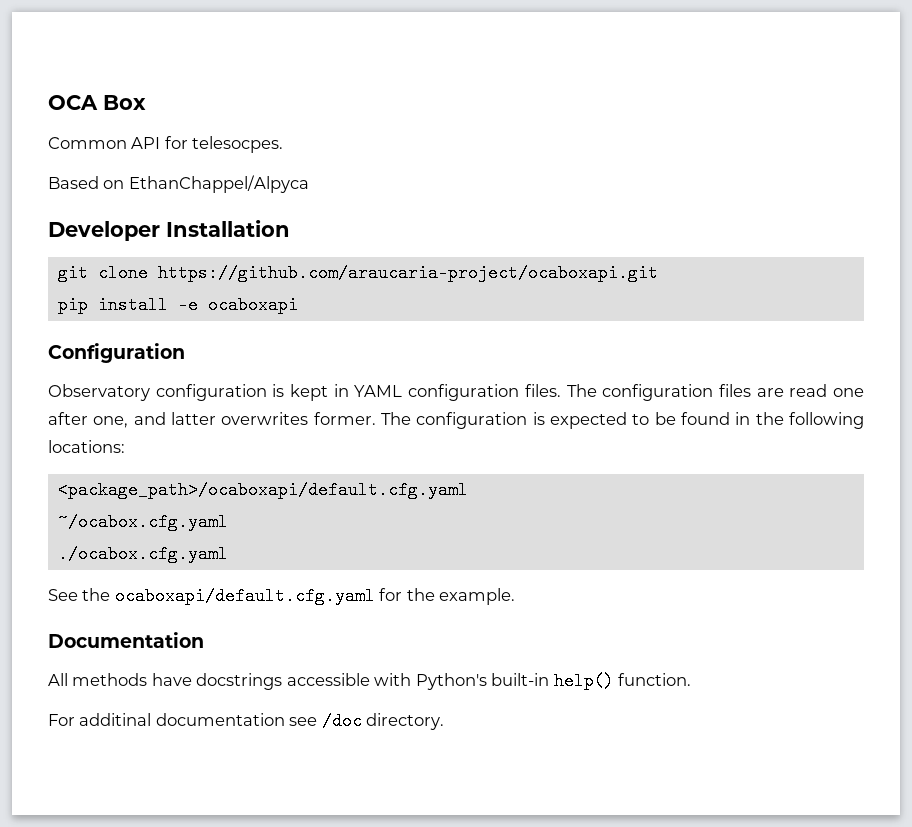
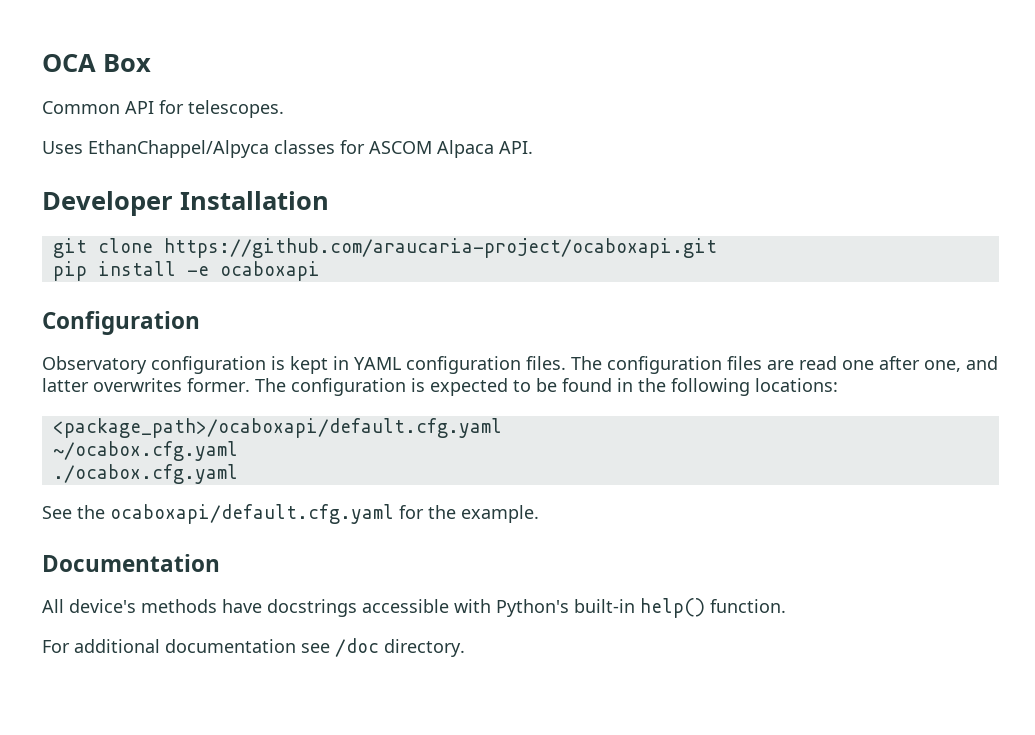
[192,136,284,153] [48,175,309,193] telesocpes. // Based on EthanChappel/Alpyca -> [188,100,284,118] [42,140,533,158] telescopes. // Uses EthanChappel/Alpyca classes for ASCOM Alpaca API.
(68, 679) none -> [69,599,136,613] device's
[79,713,152,726] additinal -> [74,639,160,653] additional

